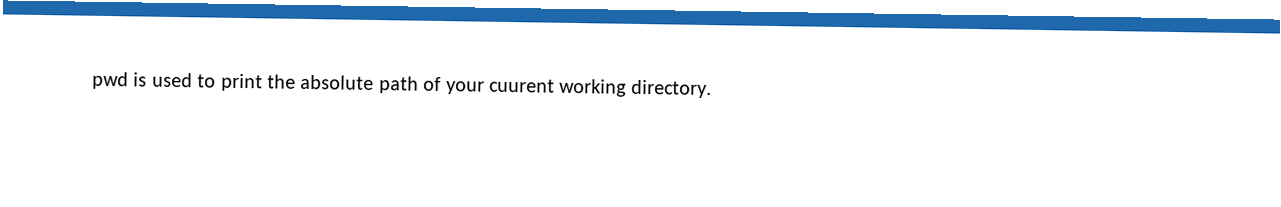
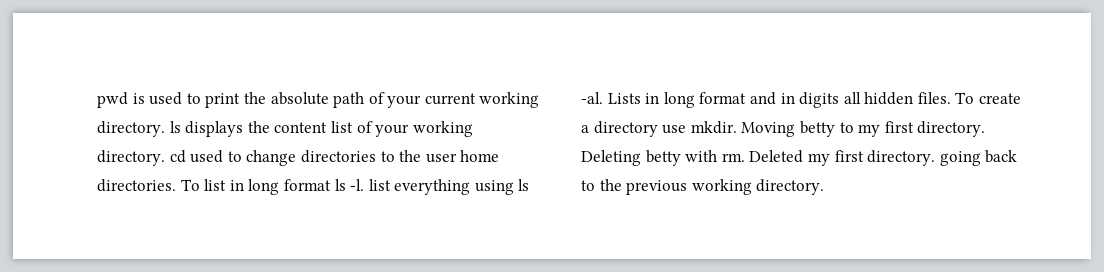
[488,78,712,99] cuurent working directory. -> [424,92,540,108] [97,121,473,137] [97,150,500,166] [97,179,530,195] [581,92,1022,108] [581,121,986,137] [581,150,1018,166] [581,179,825,195] current working directory. ls displays the content list of your working directory. cd used to change directories to the user home directories. To list in long format ls -l. list everything using ls -al. Lists in long format and in digits all hidden files. To create a directory use mkdir. Moving betty to my first directory. Deleting betty with rm. Deleted my first directory. going back to the previous working directory.

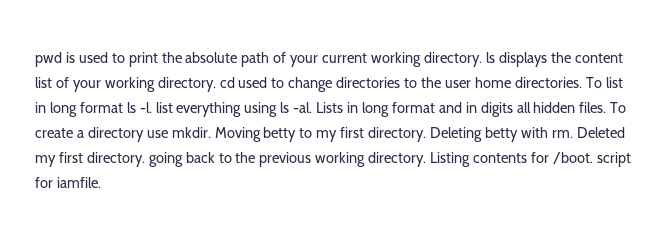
(825, 187) none -> [430,152,631,167] [35,177,101,188] Listing contents for /boot. script for iamfile.

